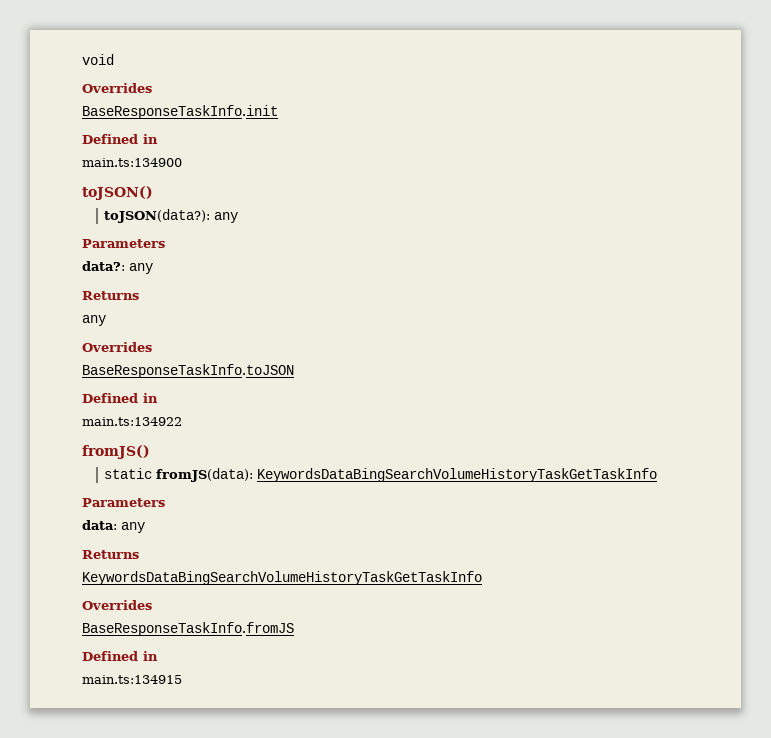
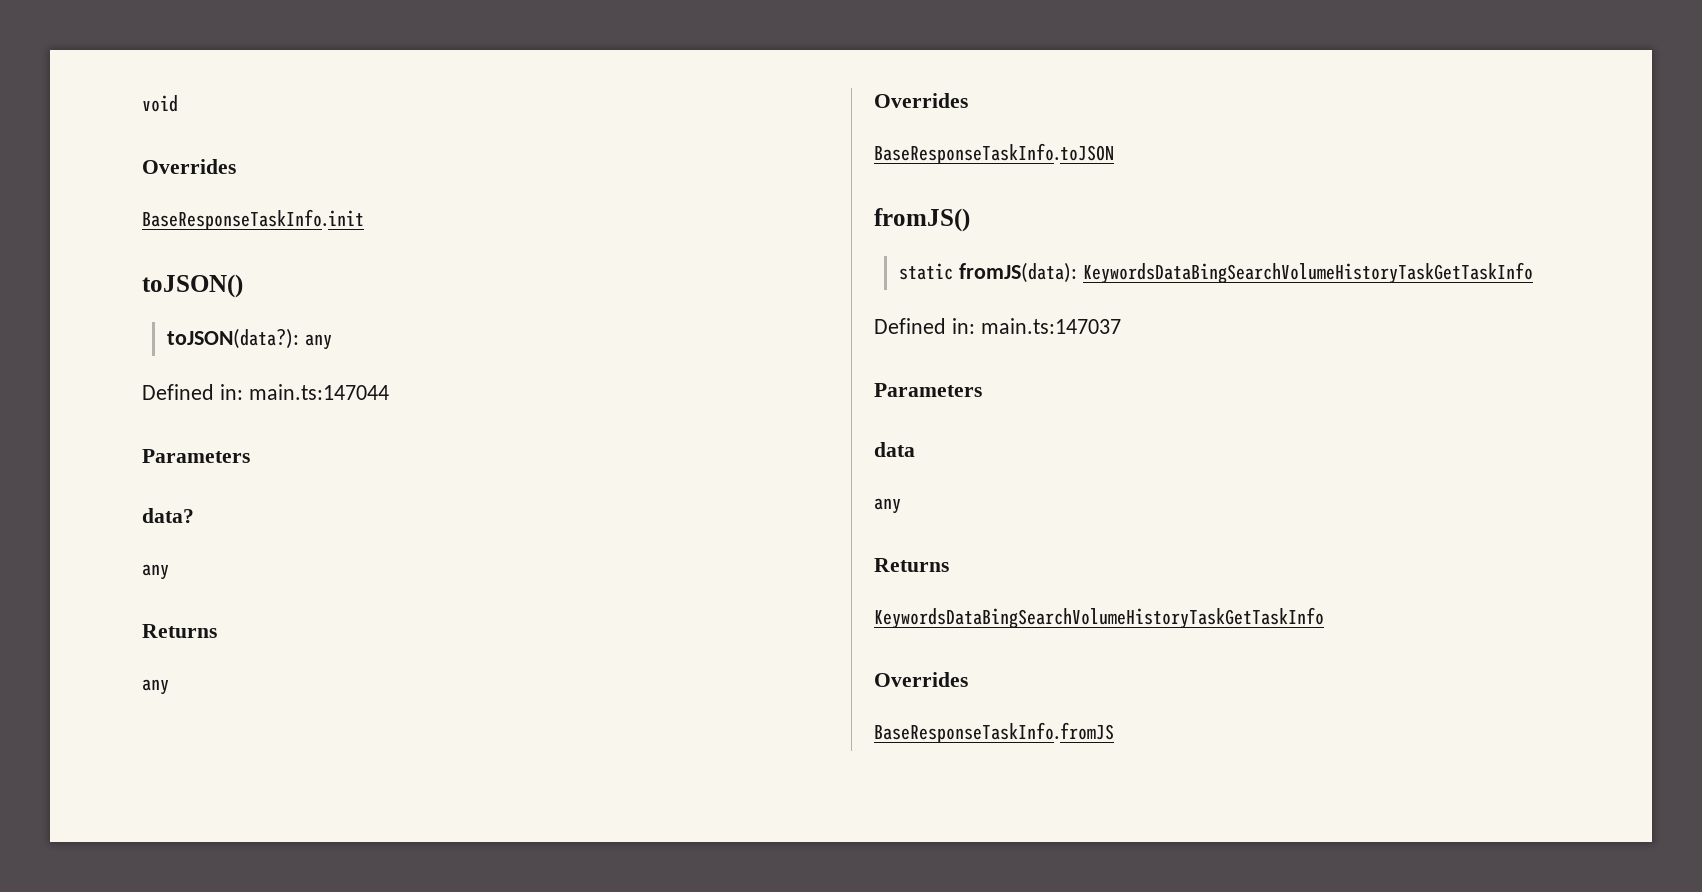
[82,134,158,144] [82,158,182,167] // Defined in // main.ts:134900 -> (364, 219) none
[82,239,165,248] [82,261,125,271] // Parameters // data?: -> [142,384,389,400] [142,449,250,463] [142,508,194,523] // Defined in: main.ts:147044 // Parameters // data? //
[82,393,158,403] [82,417,182,426] // Defined in // main.ts:134922 -> (1114, 153) none
[82,498,165,507] [82,520,117,530] // Parameters // data: -> [874,318,1121,334] [874,383,982,397] [874,442,915,457] // Defined in: main.ts:147037 // Parameters // data //
[82,651,158,661] [82,675,182,684] // Defined in // main.ts:134915 -> (1114, 732) none

